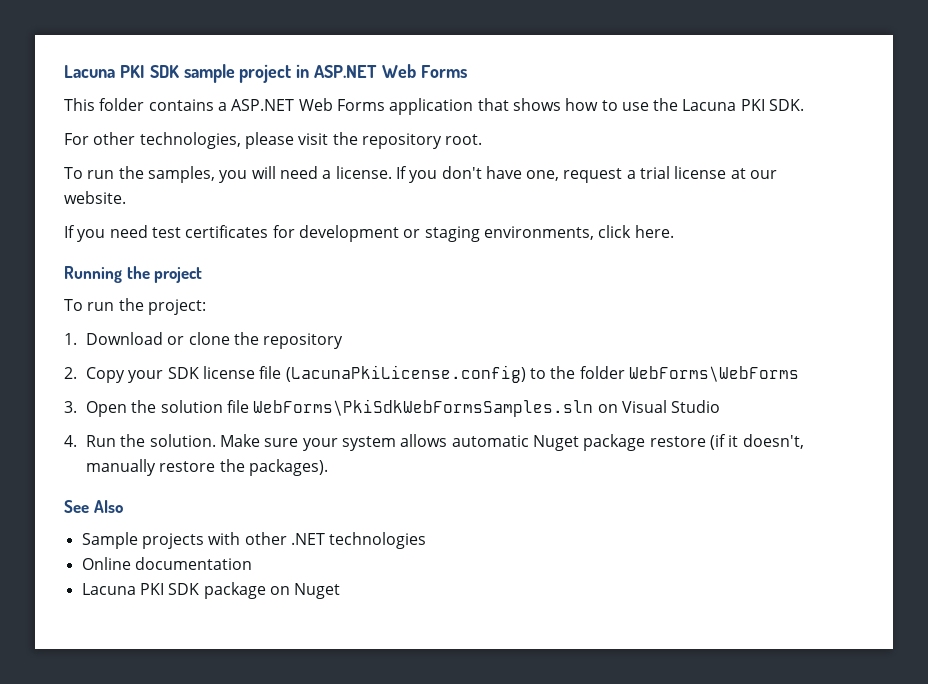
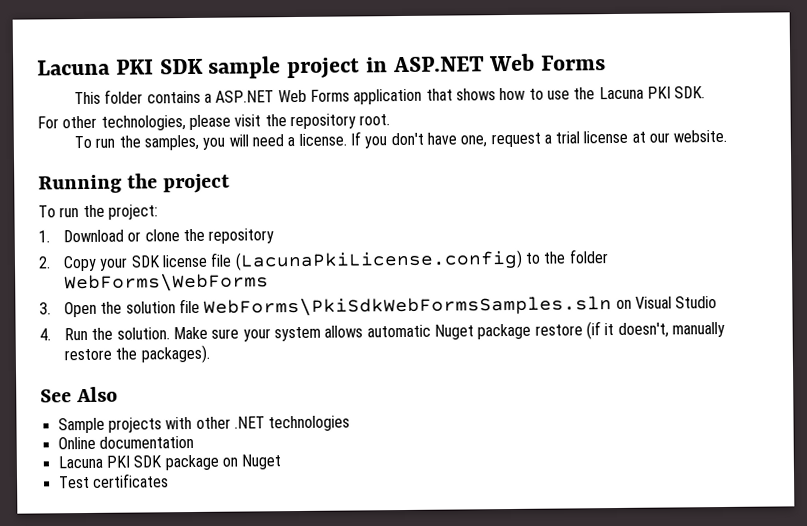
[64,225,674,242] // If you need test certificates for development or staging environments, click here. -> (728, 136) none
(341, 591) none -> [57,473,169,489] // Test certificates

